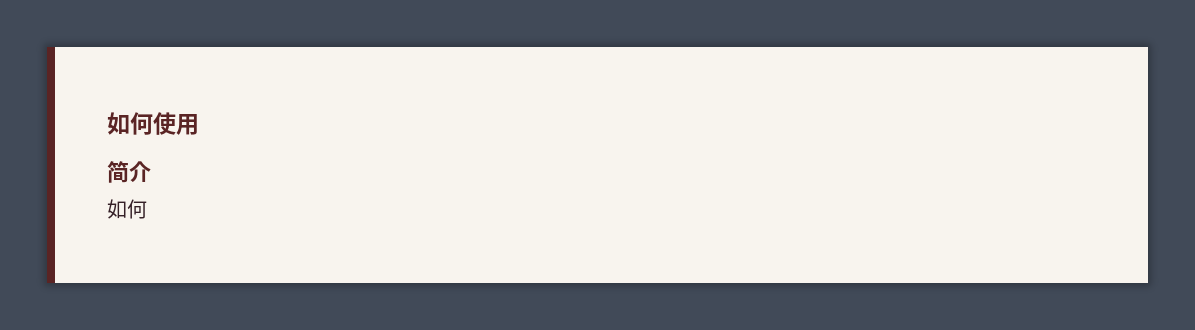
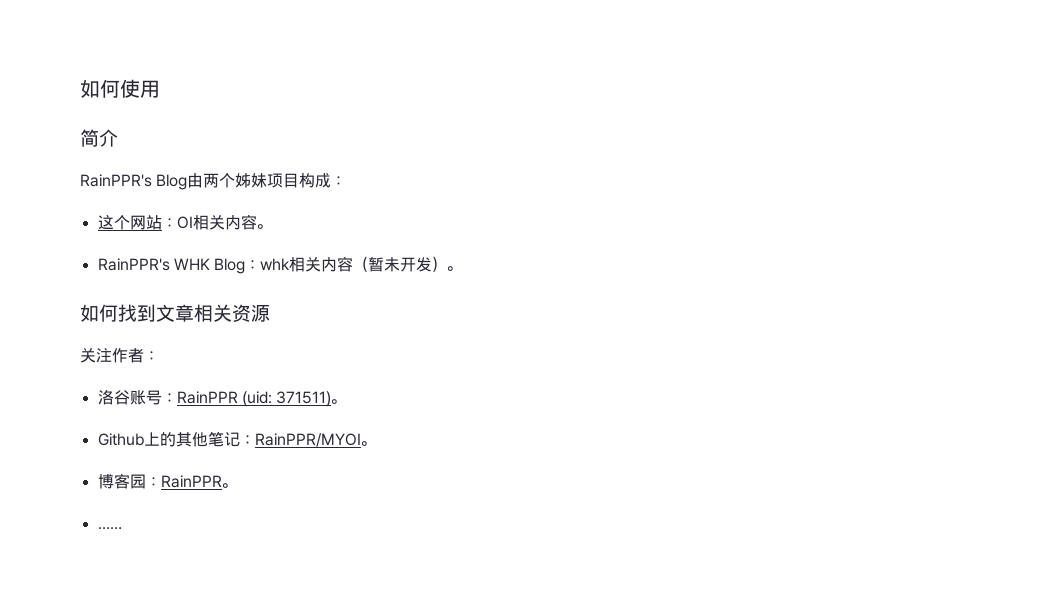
[107,199,147,219] 如何 -> [80,173,347,190] [97,214,272,230] [97,256,463,274] [80,304,270,322] [80,348,159,363] [97,390,347,407] [97,431,376,447] [97,473,237,489] [97,527,122,530] RainPPR's Blog由两个姊妹项目构成： // 这个网站：OI相关内容。 // RainPPR's WHK Blog：whk相关内容（暂未开发）。 // 如何找到文章相关资源 // 关注作者： // 洛谷账号：RainPPR (uid: 371511)。 // Github上的其他笔记：RainPPR/MYOI。 // 博客园：RainPPR。 // ……

